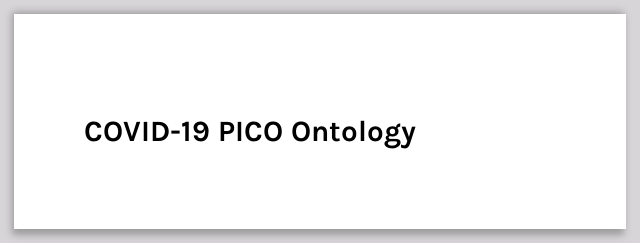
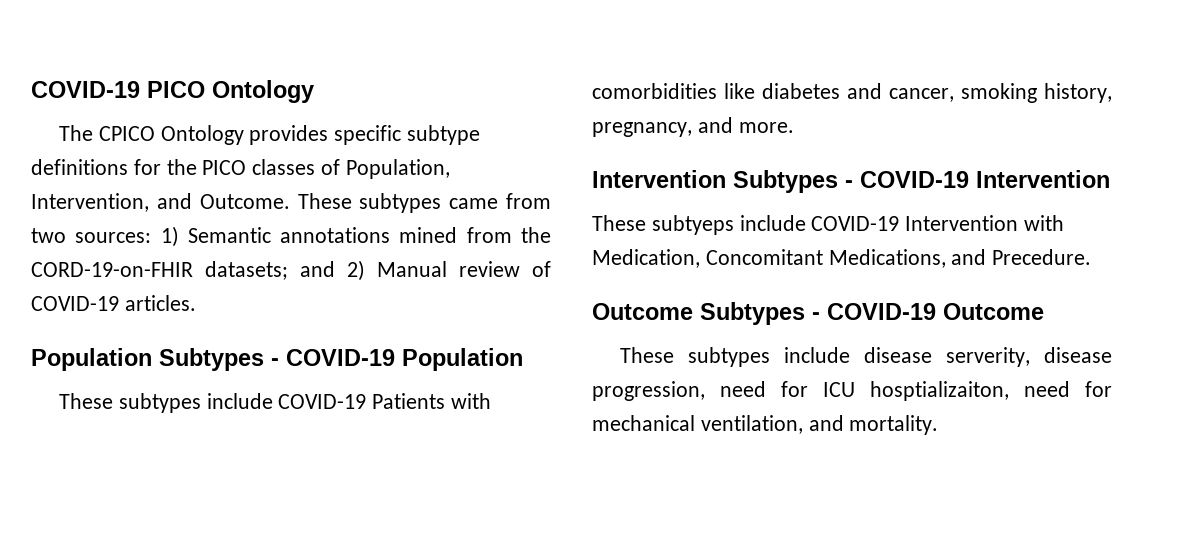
(416, 134) none -> [59,125,481,145] [31,159,450,179] [31,193,551,213] [31,226,551,247] [31,260,551,281] [31,295,196,311] [31,348,523,371] [59,393,492,413] [592,83,1112,103] [592,117,794,137] [592,170,1110,193] [592,215,1065,235] [592,249,1092,268] [592,302,1044,325] [620,347,1112,367] [592,381,1112,401] [592,415,939,435] // The CPICO Ontology provides specific subtype definitions for the PICO classes of Population, Intervention, and Outcome. These subtypes came from two sources: 1) Semantic annotations mined from the CORD-19-on-FHIR datasets; and 2) Manual review of COVID-19 articles. // Population Subtypes - COVID-19 Population // These subtypes include COVID-19 Patients with comorbidities like diabetes and cancer, smoking history, pregnancy, and more. // Intervention Subtypes - COVID-19 Intervention // These subtyeps include COVID-19 Intervention with Medication, Concomitant Medications, and Precedure. // Outcome Subtypes - COVID-19 Outcome // These subtypes include disease serverity, disease progression, need for ICU hosptializaiton, need for mechanical ventilation, and mortality.

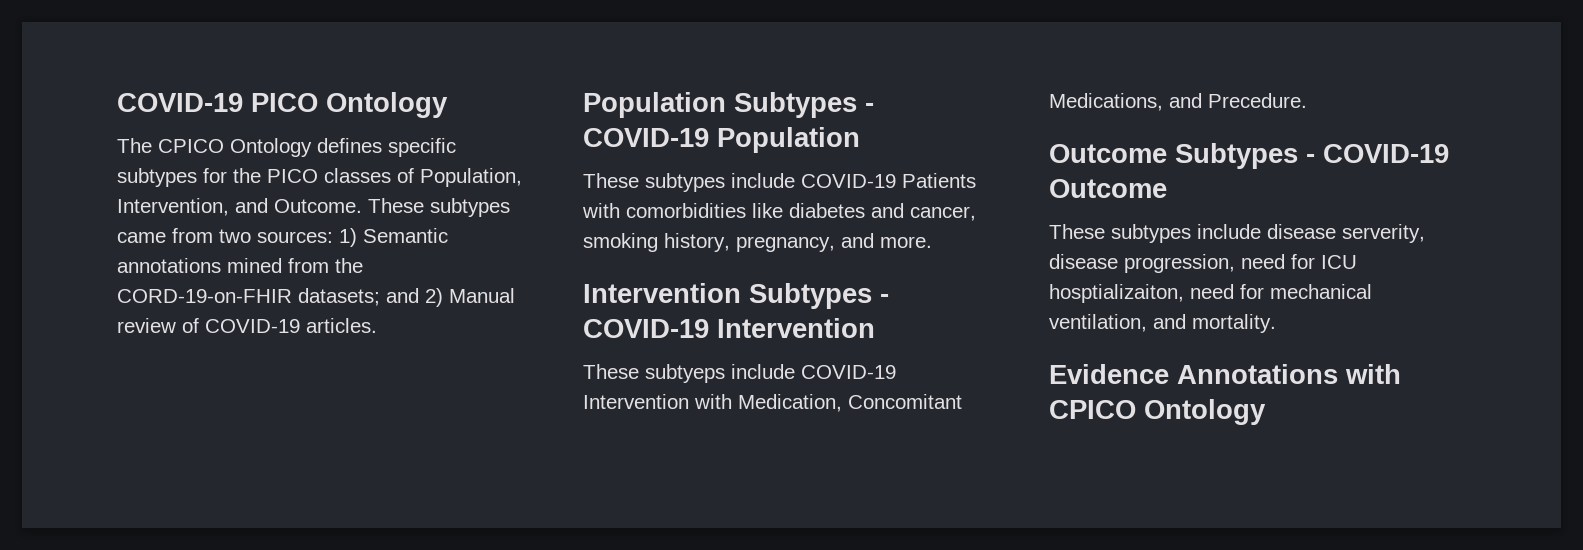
[249,125,481,145] [31,159,128,175] provides specific subtype definitions -> [317,138,456,157] [117,168,197,187] defines specific subtypes
(939, 425) none -> [1049,364,1401,384] [1049,399,1266,425] // Evidence Annotations with CPICO Ontology

